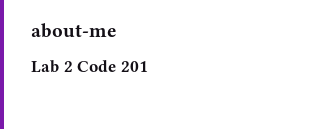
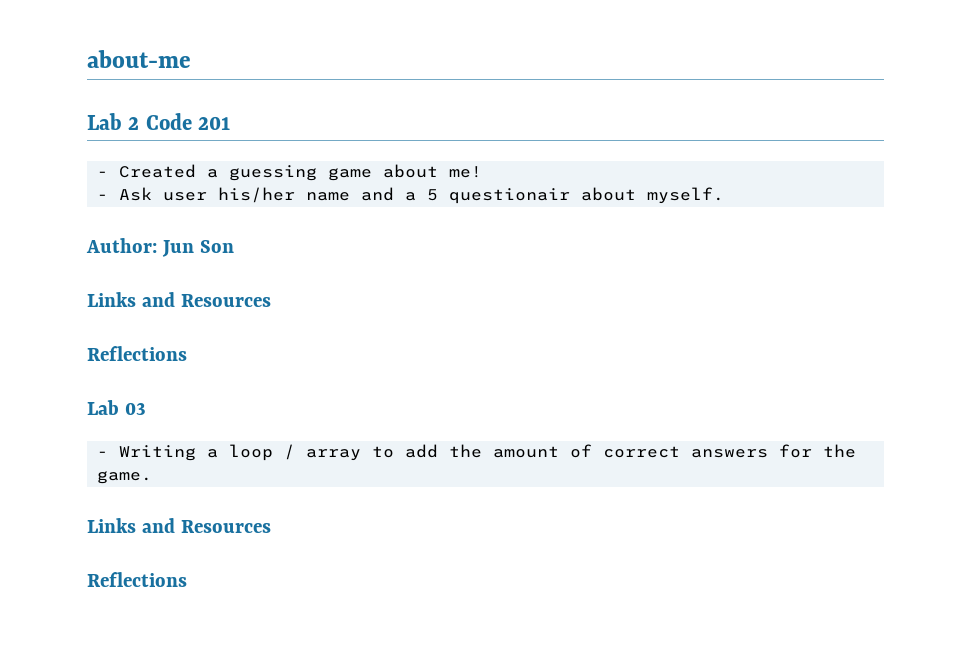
(148, 66) none -> [96,164,482,181] [96,187,724,204] [86,238,234,257] [87,292,271,307] [87,346,187,361] [87,400,146,415] [96,444,856,461] [96,471,152,484] [87,518,271,533] [87,572,187,587] // - Created a guessing game about me! // - Ask user his/her name and a 5 questionair about myself. // Author: Jun Son // Links and Resources // Reflections // Lab 03 // - Writing a loop / array to add the amount of correct answers for the game. // Links and Resources // Reflections

